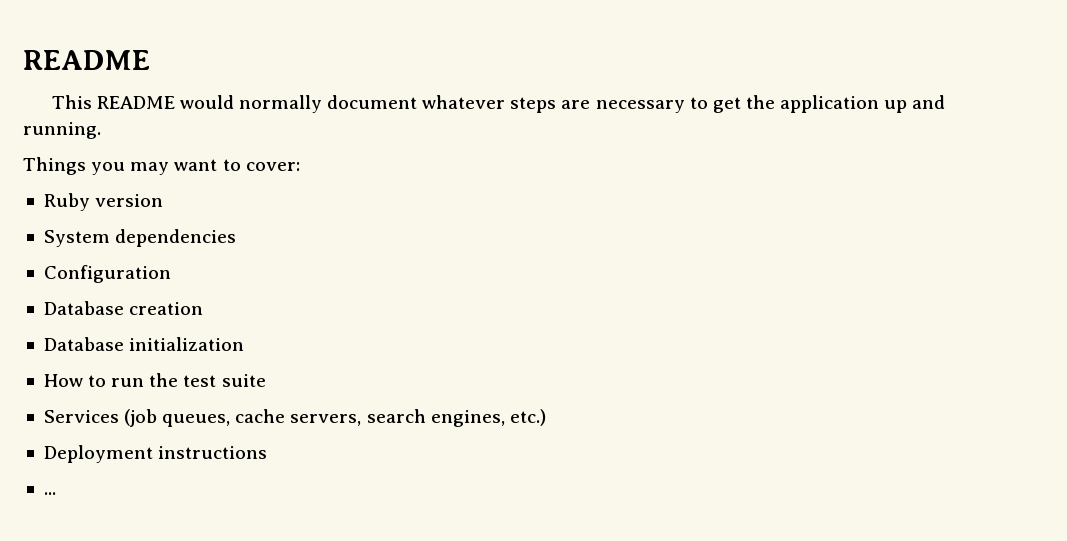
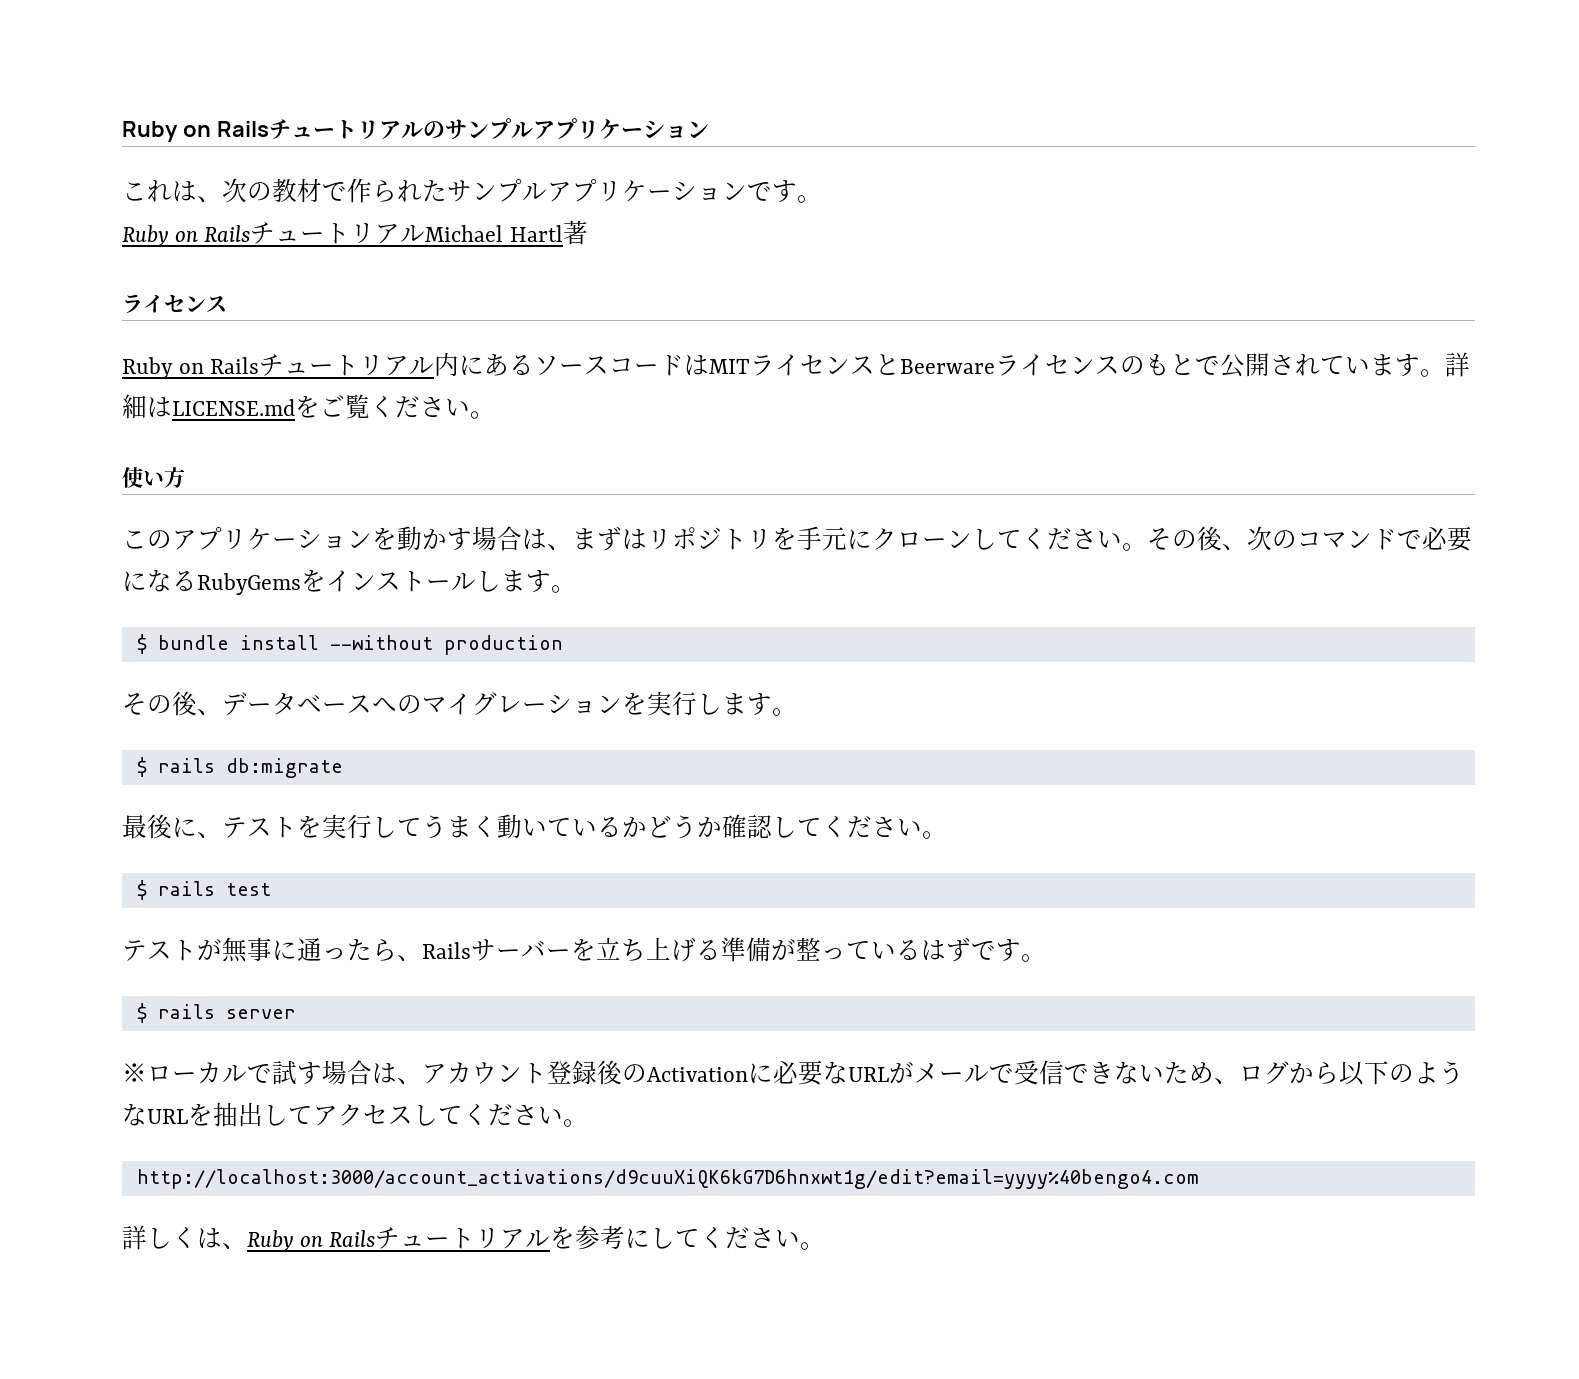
[23,50,150,70] [51,95,946,113] [23,122,101,139] [23,157,300,175] [43,193,164,211] [43,229,237,247] [43,265,171,283] [43,301,204,315] [43,337,245,351] [43,373,266,387] [43,409,546,427] [43,445,268,463] [43,492,56,495] README // This README would normally document whatever steps are necessary to get the application up and running. // Things you may want to cover: // Ruby version // System dependencies // Configuration // Database creation // Database initialization // How to run the test suite // Services (job queues, cache servers, search engines, etc.) // Deployment instructions // ... -> [122,118,709,142] [122,178,822,203] [122,220,588,247] [122,294,227,314] [122,352,1471,379] [122,394,495,419] [122,467,185,488] [122,526,1472,552] [122,569,576,595] [136,634,563,655] [122,691,797,716] [136,757,343,778] [122,814,947,839] [136,880,271,900] [122,937,1046,963] [136,1003,296,1023] [122,1060,1464,1086] [122,1102,588,1127] [136,1169,1199,1189] [122,1225,826,1252] Ruby on Railsチュートリアルのサンプルアプリケーション // これは、次の教材で作られたサンプルアプリケーションです。 // Ruby on RailsチュートリアルMichael Hartl著 // ライセンス // Ruby on Railsチュートリアル内にあるソースコードはMITライセンスとBeerwareライセンスのもとで公開されています。詳細はLICENSE.mdをご覧ください。 // 使い方 // このアプリケーションを動かす場合は、まずはリポジトリを手元にクローンしてください。その後、次のコマンドで必要になるRubyGemsをインストールします。 // $ bundle install --without production // その後、データベースへのマイグレーションを実行します。 // $ rails db:migrate // 最後に、テストを実行してうまく動いているかどうか確認してください。 // $ rails test // テストが無事に通ったら、Railsサーバーを立ち上げる準備が整っているはずです。 // $ rails server // ※ローカルで試す場合は、アカウント登録後のActivationに必要なURLがメールで受信できないため、ログから以下のようなURLを抽出してアクセスしてください。 // http://localhost:3000/account_activations/d9cuuXiQK6kG7D6hnxwt1g/edit?email=yyyy%40bengo4.com // 詳しくは、Ruby on Railsチュートリアルを参考にしてください。

